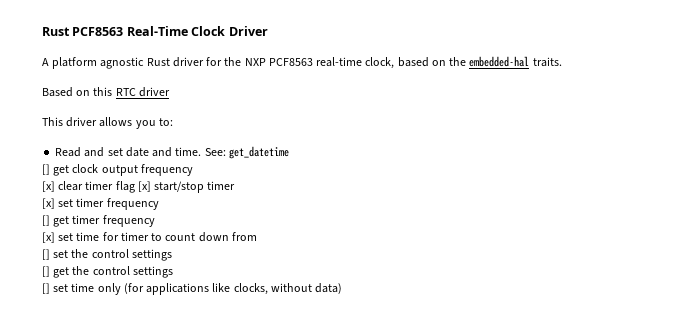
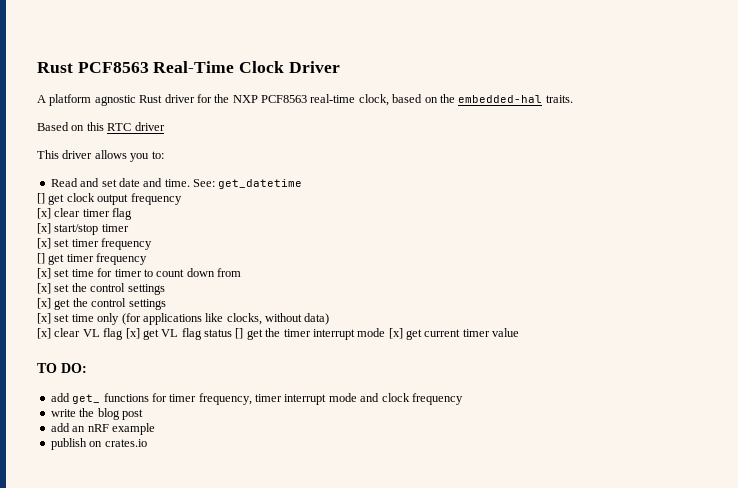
(135, 187) none -> (133, 214) //
[42,249,50,260] [] -> [37,283,51,294] [x]
[42,266,50,277] [] -> [37,298,51,309] [x]
[42,283,50,294] [] -> [37,313,51,324] [x]
(343, 288) none -> [37,328,520,340] [37,363,87,373] [50,393,463,405] [50,408,143,420] [50,423,155,435] [50,438,147,450] // [x] clear VL flag [x] get VL flag status [] get the timer interrupt mode [x] get current timer value // TO DO: // add get_ functions for timer frequency, timer interrupt mode and clock frequency // write the blog post // add an nRF example // publish on crates.io

